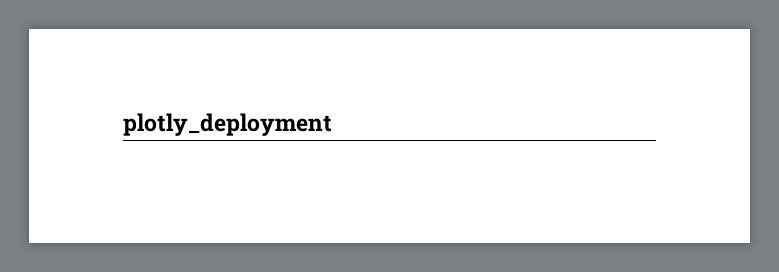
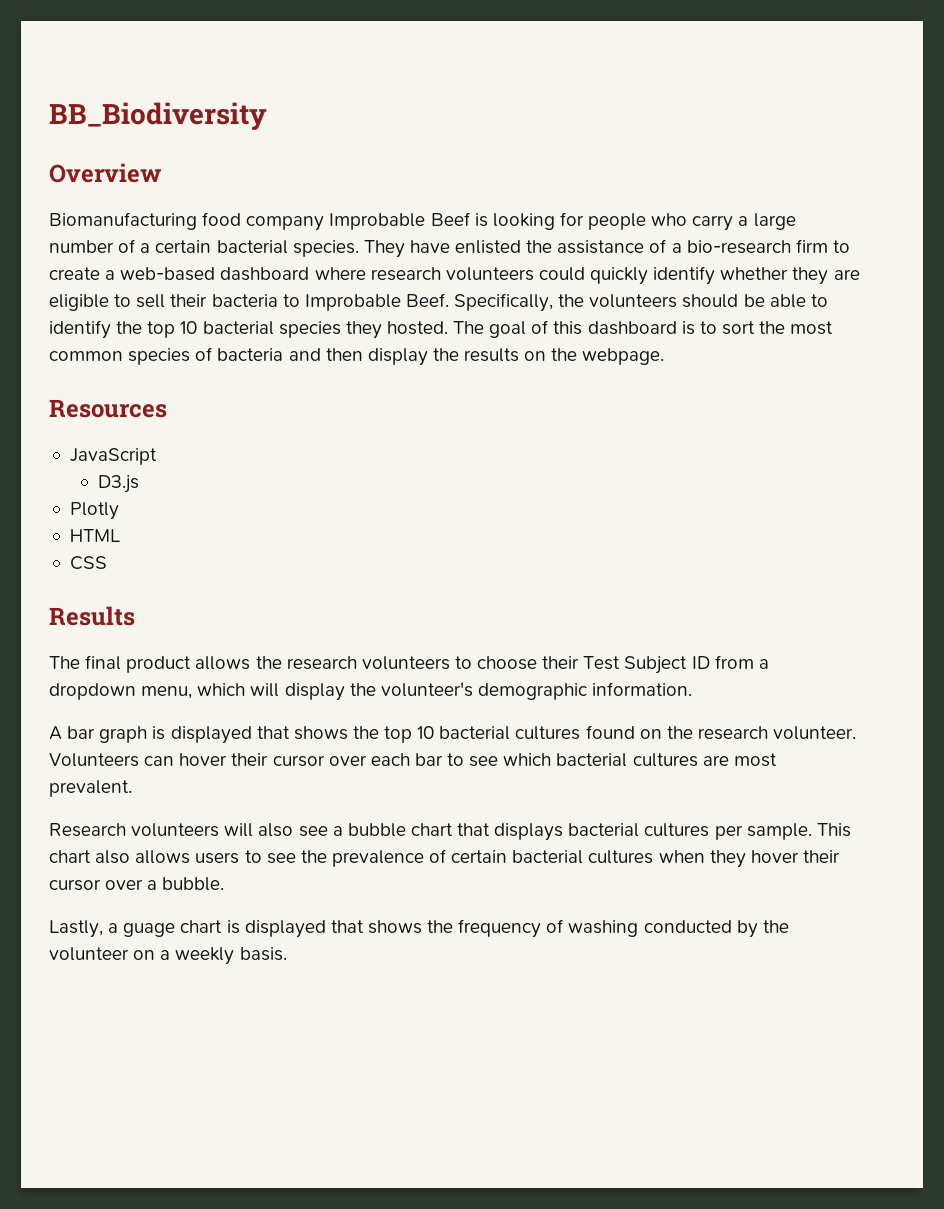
[123,113,332,136] plotly_deployment -> [49,102,267,130] [49,163,162,183] [49,212,796,231] [49,239,850,258] [49,266,860,285] [49,293,828,312] [49,320,834,339] [49,347,665,366] [49,399,167,418] [69,448,157,465] [97,475,139,493] [69,502,119,520] [69,529,120,542] [69,556,107,570] [49,606,135,626] [49,655,769,674] [49,682,693,701] [49,725,857,744] [49,753,777,767] [49,780,132,797] [49,823,851,841] [49,849,840,868] [49,877,225,891] [49,919,789,938] [49,947,287,965] BB_Biodiversity // Overview // Biomanufacturing food company Improbable Beef is looking for people who carry a large number of a certain bacterial species. They have enlisted the assistance of a bio-research firm to create a web-based dashboard where research volunteers could quickly identify whether they are eligible to sell their bacteria to Improbable Beef. Specifically, the volunteers should be able to identify the top 10 bacterial species they hosted. The goal of this dashboard is to sort the most common species of bacteria and then display the results on the webpage. // Resources // JavaScript // D3.js // Plotly // HTML // CSS // Results // The final product allows the research volunteers to choose their Test Subject ID from a dropdown menu, which will display the volunteer's demographic information. // A bar graph is displayed that shows the top 10 bacterial cultures found on the research volunteer. Volunteers can hover their cursor over each bar to see which bacterial cultures are most prevalent. // Research volunteers will also see a bubble chart that displays bacterial cultures per sample. This chart also allows users to see the prevalence of certain bacterial cultures when they hover their cursor over a bubble. // Lastly, a guage chart is displayed that shows the frequency of washing conducted by the volunteer on a weekly basis.

